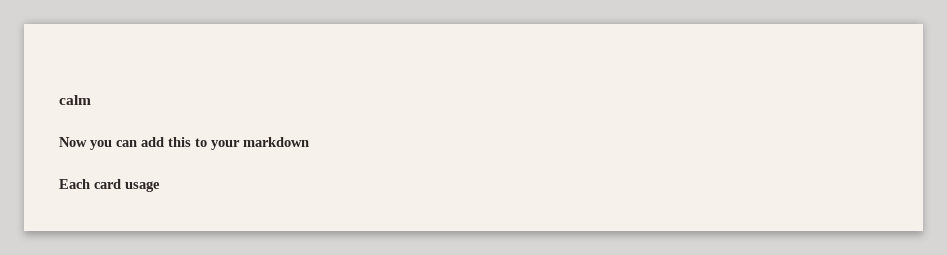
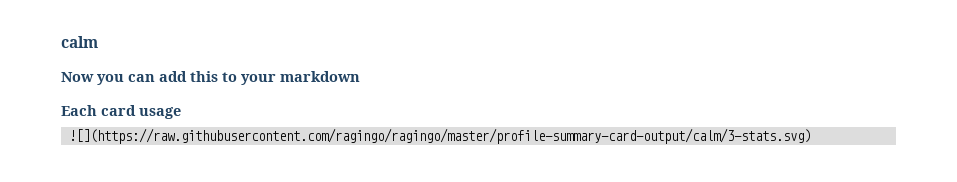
(160, 186) none -> [69,128,812,144] // ![](https://raw.githubusercontent.com/ragingo/ragingo/master/profile-summary-card-output/calm/3-stats.svg)

